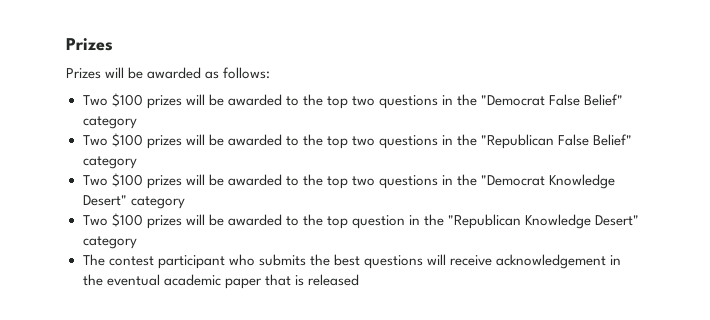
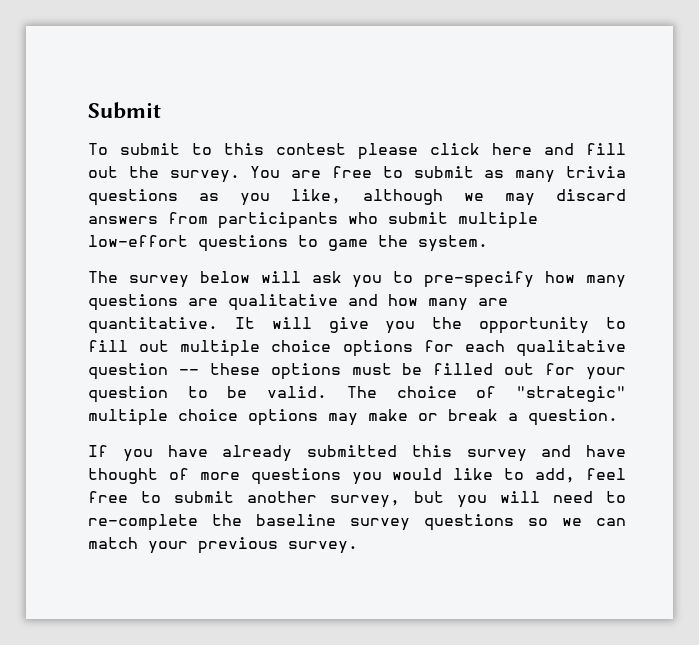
[66,38,113,51] [66,67,271,79] [82,93,624,109] [82,116,137,129] [82,133,633,149] [82,156,137,169] [82,173,616,189] [82,195,185,209] [82,213,640,229] [82,236,137,249] [82,254,622,269] [82,274,359,289] Prizes // Prizes will be awarded as follows: // Two $100 prizes will be awarded to the top two questions in the "Democrat False Belief" category // Two $100 prizes will be awarded to the top two questions in the "Republican False Belief" category // Two $100 prizes will be awarded to the top two questions in the "Democrat Knowledge Desert" category // Two $100 prizes will be awarded to the top question in the "Republican Knowledge Desert" category // The contest participant who submits the best questions will receive acknowledgement in the eventual academic paper that is released -> [88,102,161,119] [88,143,626,160] [88,166,626,183] [88,189,626,206] [88,212,538,229] [88,235,488,252] [88,271,627,288] [88,294,508,311] [88,317,626,334] [88,340,626,357] [88,363,627,380] [88,386,626,403] [88,409,618,426] [88,445,626,462] [88,468,627,485] [88,491,626,508] [88,514,626,531] [88,537,358,554] Submit // To submit to this contest please click here and fill out the survey. You are free to submit as many trivia questions as you like, although we may discard answers from participants who submit multiple low-effort questions to game the system. // The survey below will ask you to pre-specify how many questions are qualitative and how many are quantitative. It will give you the opportunity to fill out multiple choice options for each qualitative question -- these options must be filled out for your question to be valid. The choice of "strategic" multiple choice options may make or break a question. // If you have already submitted this survey and have thought of more questions you would like to add, feel free to submit another survey, but you will need to re-complete the baseline survey questions so we can match your previous survey.

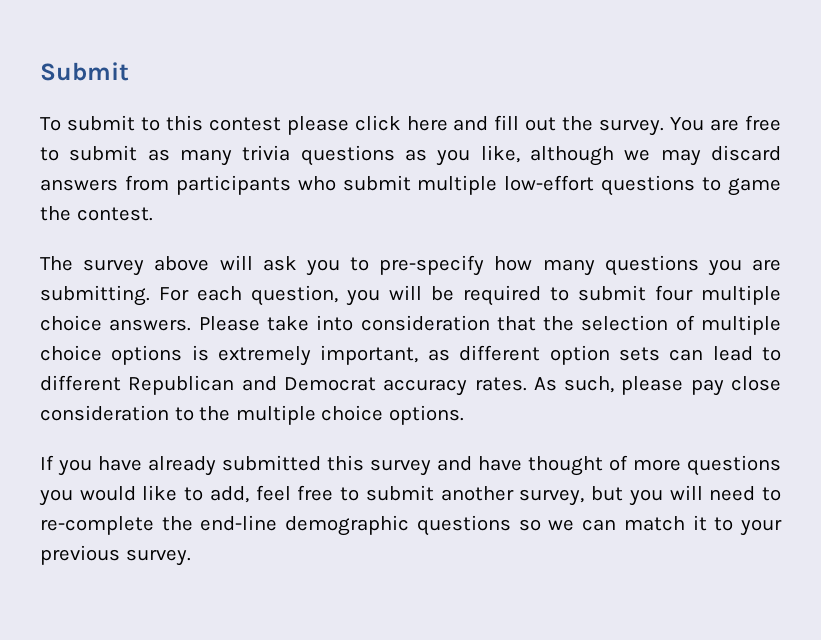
[418,235,488,252] system. -> [76,207,153,221] contest.
[199,271,250,283] below -> [154,256,210,271] above
[188,294,508,311] [88,317,626,334] [88,340,626,357] [88,363,627,380] [88,386,626,403] [88,409,618,426] are qualitative and how many are quantitative. It will give you the opportunity to fill out multiple choice options for each qualitative question -- these options must be filled out for your question to be valid. The choice of "strategic" multiple choice options may make or break a question. -> [707,259,781,276] [40,285,781,306] [40,315,781,335] [40,345,782,366] [40,375,781,396] [40,405,464,425] you are submitting. For each question, you will be required to submit four multiple choice answers. Please take into consideration that the selection of multiple choice options is extremely important, as different option sets can lead to different Republican and Democrat accuracy rates. As such, please pay close consideration to the multiple choice options.
[256,514,410,531] baseline survey -> [200,515,410,536] end-line demographic
(138, 543) none -> [692,515,734,531] it to

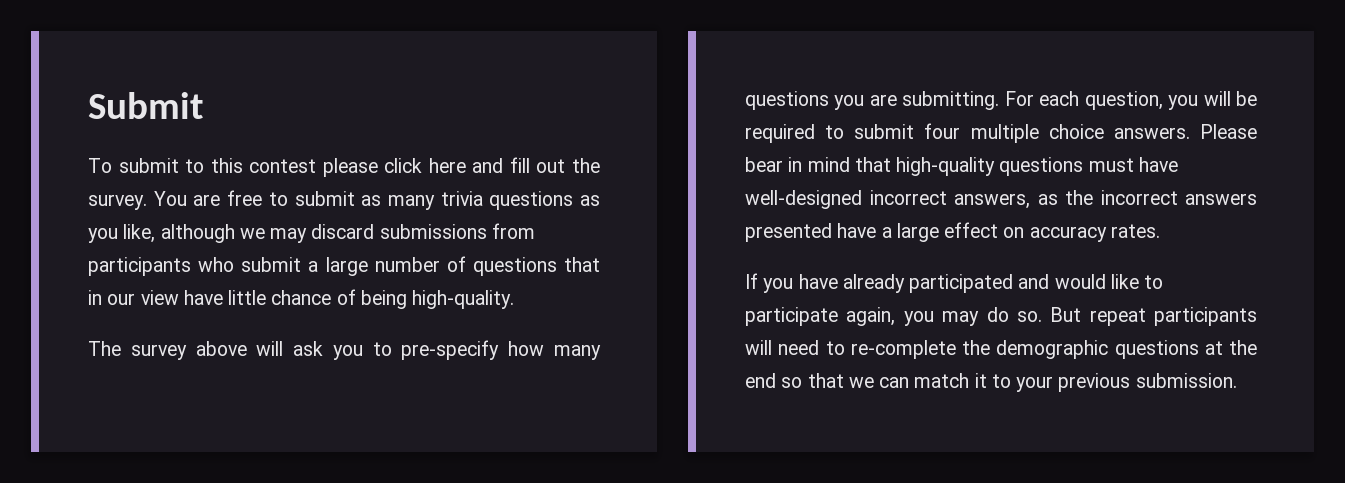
[40,179,118,191] answers -> [379,224,487,239] submissions
[417,175,782,196] [40,206,153,221] multiple low-effort questions to game the contest. -> [308,256,600,276] [88,289,515,309] a large number of questions that in our view have little chance of being high-quality.
[266,315,781,335] [40,345,782,366] [40,375,781,396] [40,405,464,425] [40,455,781,476] [39,485,663,506] take into consideration that the selection of multiple choice options is extremely important, as different option sets can lead to different Republican and Democrat accuracy rates. As such, please pay close consideration to the multiple choice options. // If you have already submitted this survey and have thought of more questions you would like to add, feel free to submit another survey, but you -> [745,157,1178,176] [745,190,1257,209] [745,222,1160,242] [745,273,1164,293] [745,307,1257,326] bear in mind that high-quality questions must have well-designed incorrect answers, as the incorrect answers presented have a large effect on accuracy rates. // If you have already participated and would like to participate again, you may do so. But repeat participants
[200,515,278,531] end-line -> (990, 347) none
[518,519,541,531] so -> [1204,340,1257,355] [745,373,844,388] at the end so that
[125,549,191,566] survey. -> [1135,373,1237,388] submission.

